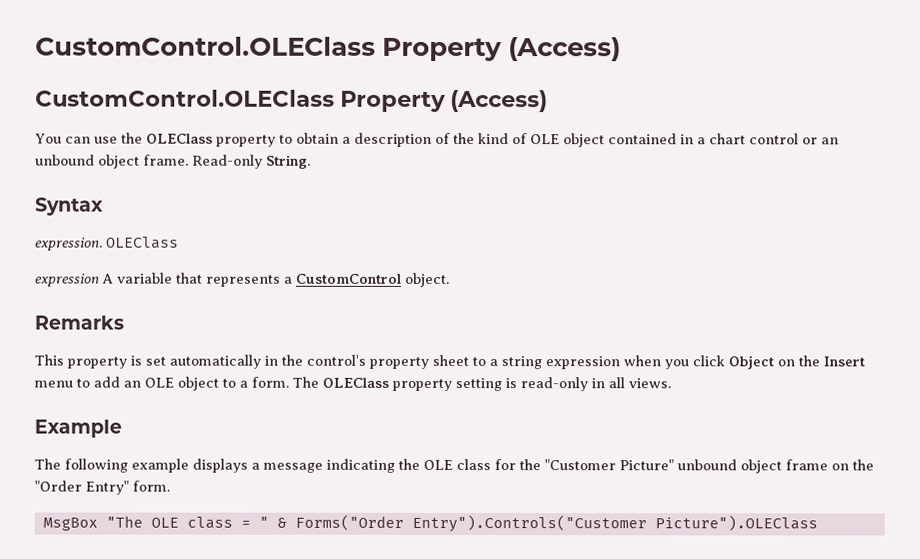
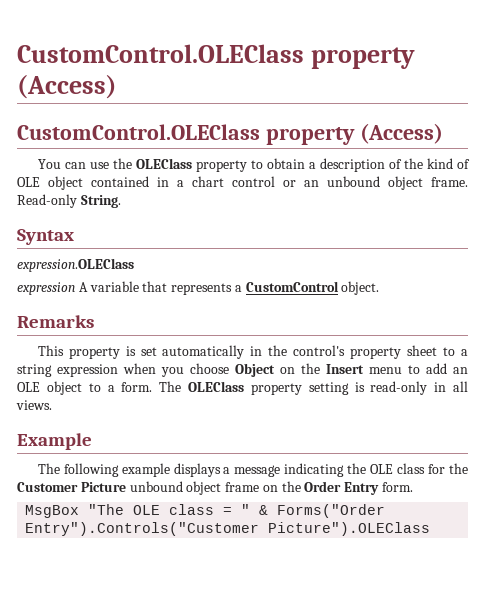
[35,36,503,62] CustomControl.OLEClass Property -> [17,44,415,69] CustomControl.OLEClass property
[340,90,447,112] Property -> [265,127,355,145] property
[35,236,179,251] expression. OLEClass -> [17,258,134,272] expression.OLEClass
[692,355,725,367] click -> [190,363,229,374] choose
[544,459,674,471] "Customer Picture" -> [17,482,126,492] Customer Picture
[34,480,129,495] "Order Entry" -> [304,481,380,495] Order Entry

